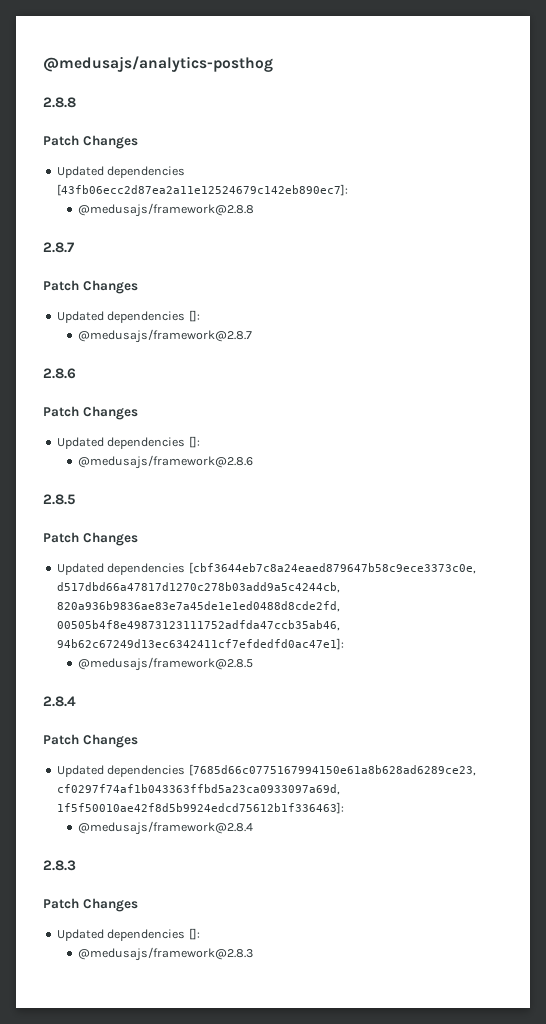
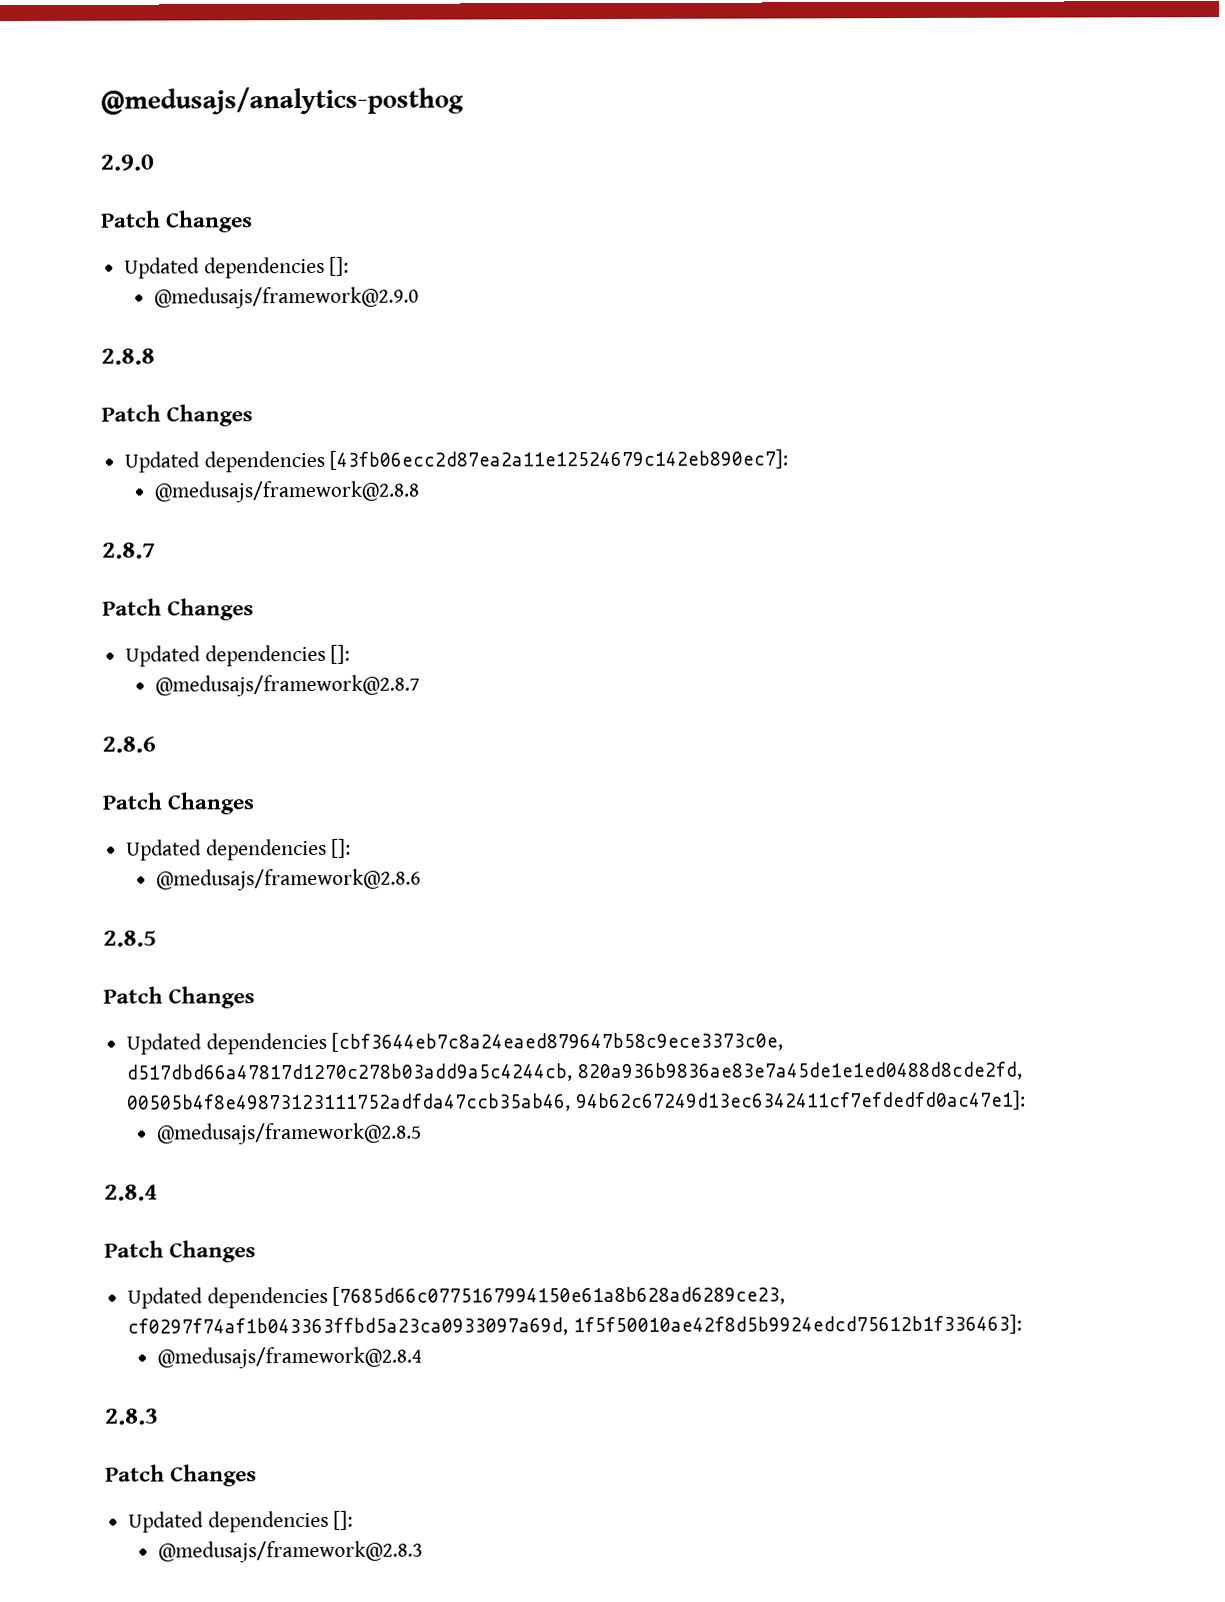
(273, 64) none -> [100,154,154,171] [101,210,254,233] [124,256,350,279] [153,286,419,309] // 2.9.0 // Patch Changes // Updated dependencies []: // @medusajs/framework@2.9.0

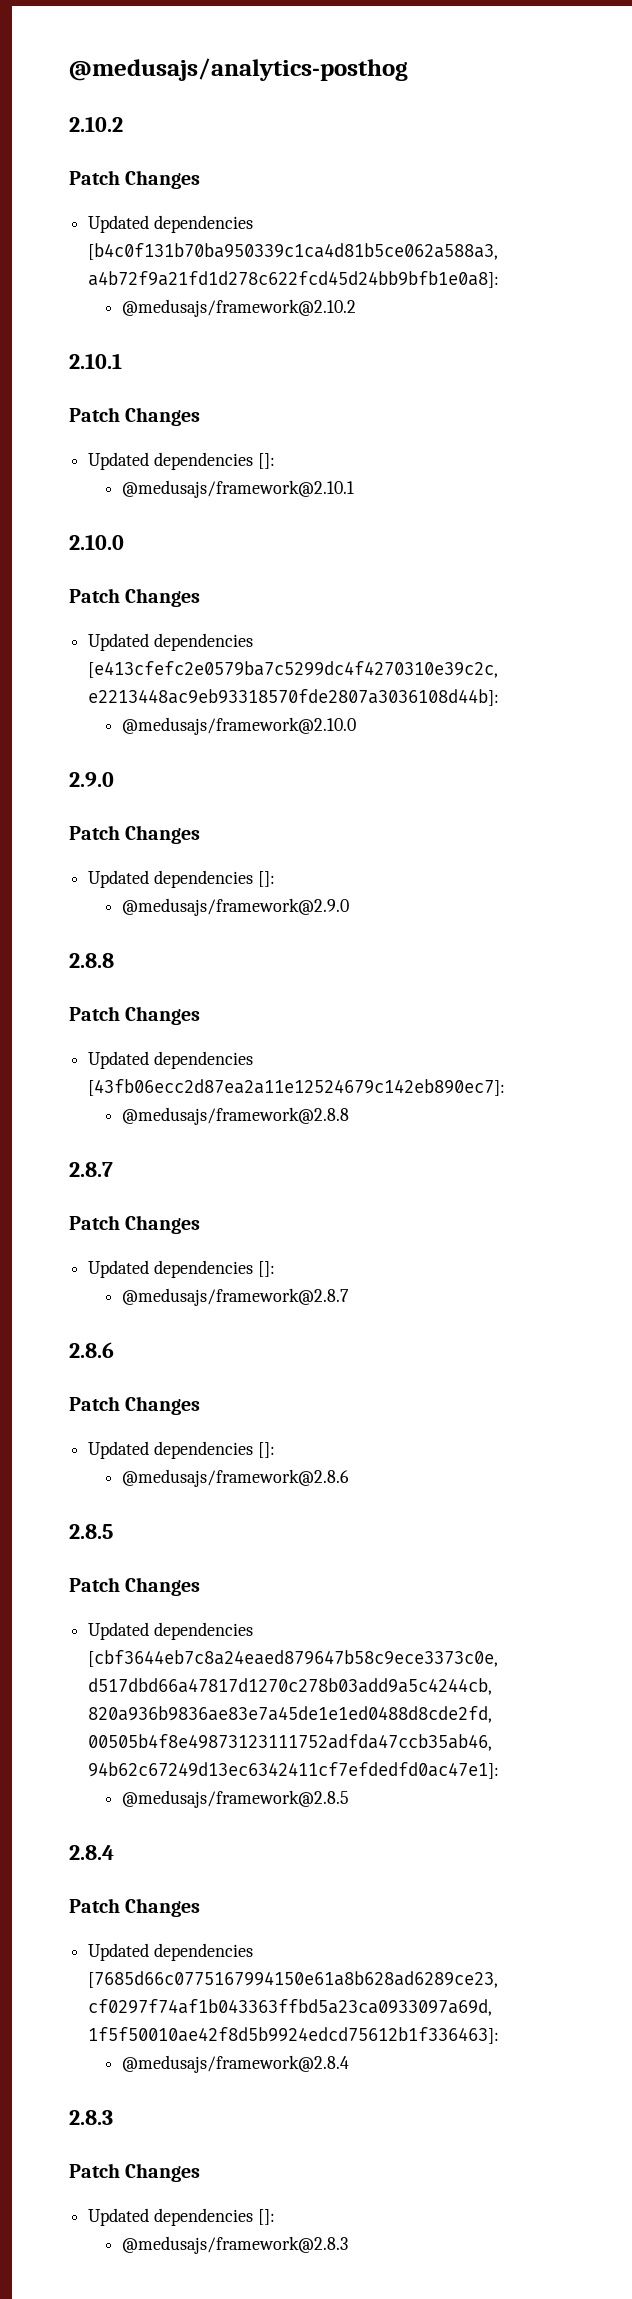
(464, 100) none -> [69,116,123,132] [69,170,201,189] [88,215,253,233] [88,243,499,260] [88,271,500,288] [121,299,356,317] [69,353,122,369] [69,407,201,426] [88,452,275,470] [121,480,354,498] [69,534,124,550] [69,588,201,607] [88,633,253,651] [88,661,499,678] [88,689,500,706] [121,717,356,735] // 2.10.2 // Patch Changes // Updated dependencies [b4c0f131b70ba950339c1ca4d81b5ce062a588a3, a4b72f9a21fd1d278c622fcd45d24bb9bfb1e0a8]: // @medusajs/framework@2.10.2 // 2.10.1 // Patch Changes // Updated dependencies []: // @medusajs/framework@2.10.1 // 2.10.0 // Patch Changes // Updated dependencies [e413cfefc2e0579ba7c5299dc4f4270310e39c2c, e2213448ac9eb93318570fde2807a3036108d44b]: // @medusajs/framework@2.10.0

